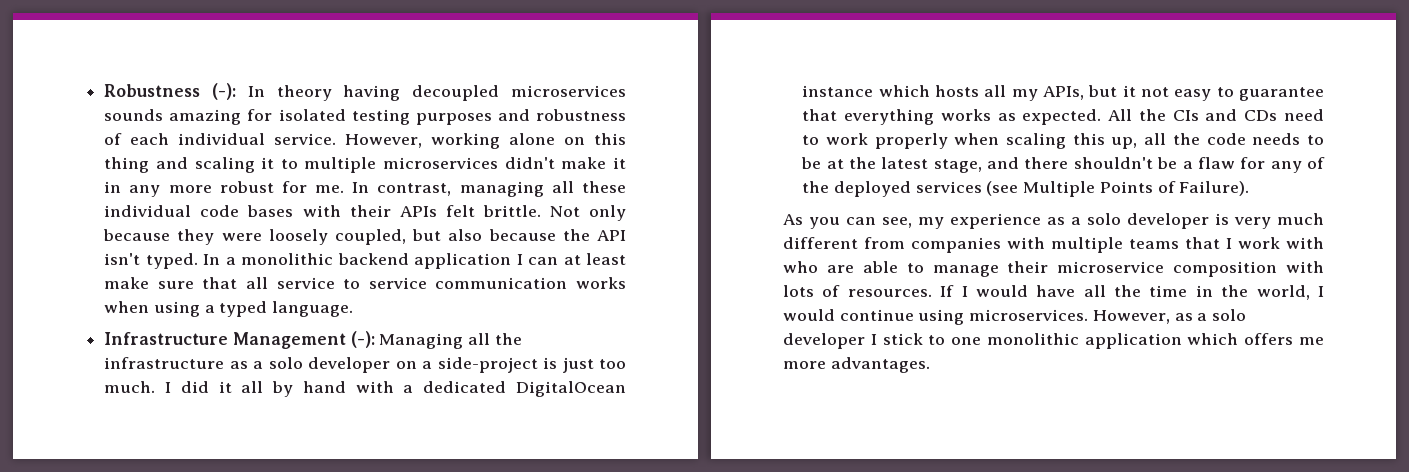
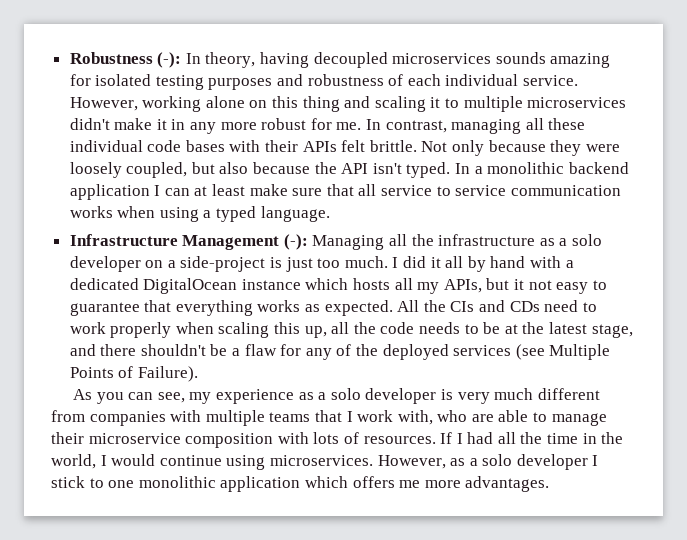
[276,85,332,101] theory -> [205,52,256,68] theory,
[1286,237,1324,249] with -> [397,410,433,425] with,
[975,285,1076,297] would have -> [467,432,494,444] had

